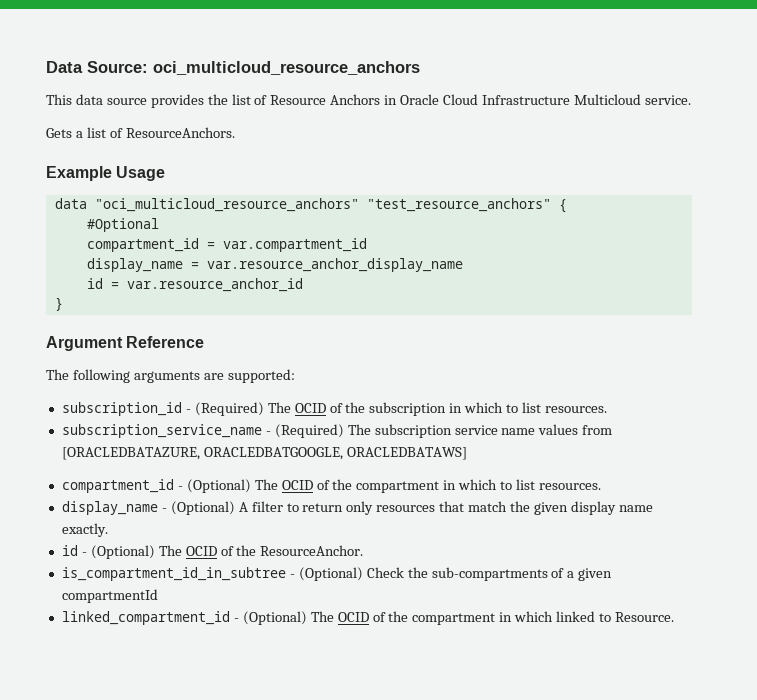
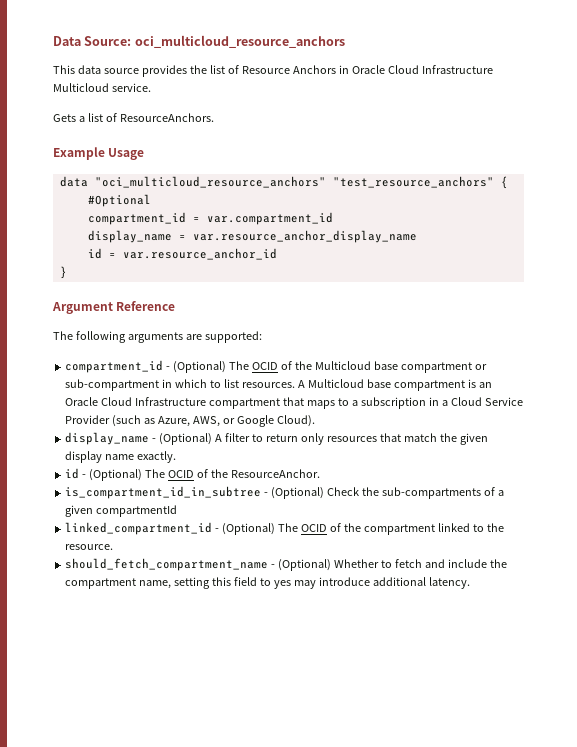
[61,402,607,416] [61,424,613,438] [61,447,467,460] // subscription_id - (Required) The OCID of the subscription in which to list resources. // subscription_service_name - (Required) The subscription service name values from [ORACLEDBATAZURE, ORACLEDBATGOOGLE, ORACLEDBATAWS] -> (262, 337) none
[356,479,601,493] compartment in which to list resources. -> [314,361,487,373] [65,379,492,391] [65,397,523,409] [65,415,315,427] Multicloud base compartment or sub-compartment in which to list resources. A Multicloud base compartment is an Oracle Cloud Infrastructure compartment that maps to a subscription in a Cloud Service Provider (such as Azure, AWS, or Google Cloud).
[499,611,674,622] in which linked to Resource. -> [437,523,504,532] [65,544,114,550] [65,558,507,571] [65,577,470,589] linked to the resource. // should_fetch_compartment_name - (Optional) Whether to fetch and include the compartment name, setting this field to yes may introduce additional latency.

